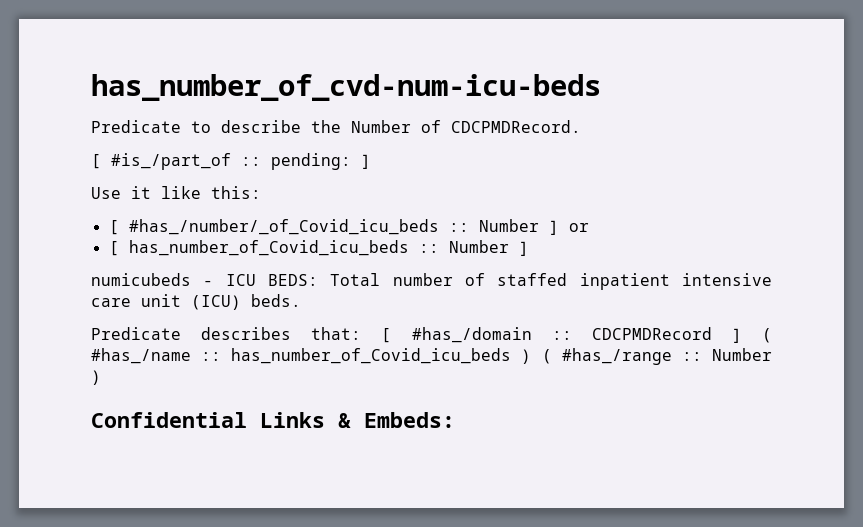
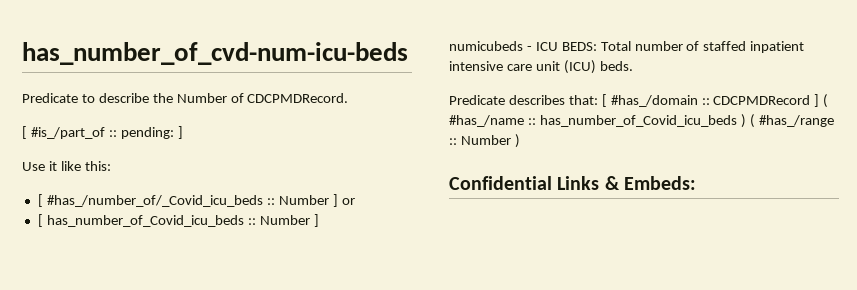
[128,219,439,235] #has_/number/_of_Covid_icu_beds -> [46,195,263,207] #has_/number_of/_Covid_icu_beds

